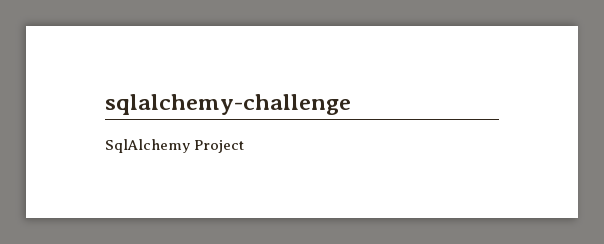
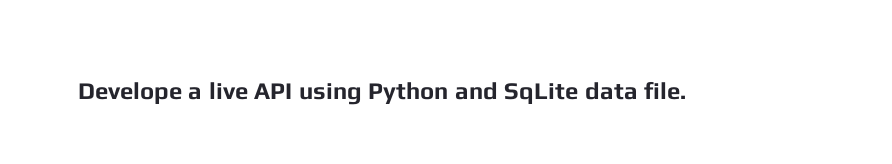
[105,94,351,115] [105,139,245,153] sqlalchemy-challenge // SqlAlchemy Project -> [78,81,687,105] Develope a live API using Python and SqLite data file.

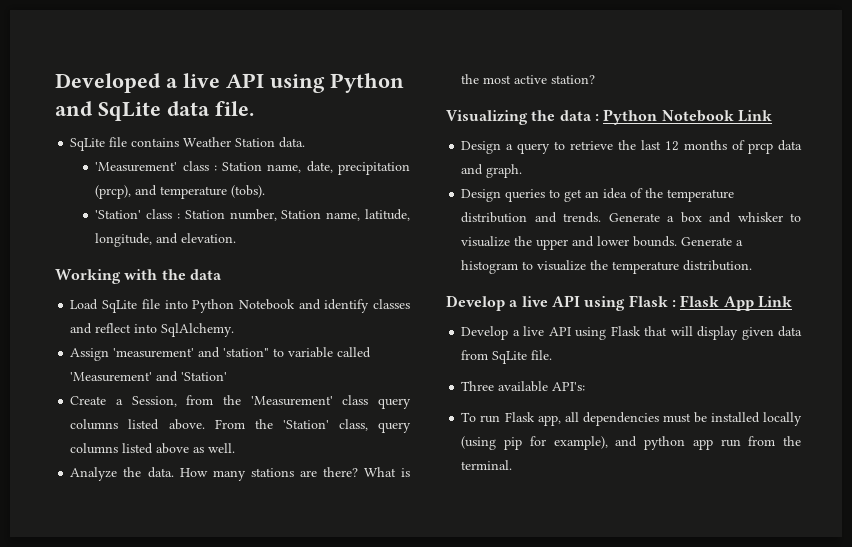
[78,82,182,104] Develope -> [55,73,161,93] Developed
(687, 90) none -> [70,137,306,151] [95,161,410,175] [95,185,266,199] [95,209,410,221] [95,233,237,247] [55,269,222,284] [70,299,410,313] [70,323,235,337] [70,347,372,361] [70,371,228,382] [70,395,411,409] [70,419,411,433] [70,443,236,454] [70,467,410,481] [461,74,596,84] [446,109,772,125] [461,140,802,154] [461,164,523,178] [461,188,735,202] [461,212,801,223] [461,236,744,250] [461,260,753,274] [446,295,792,311] [461,326,802,340] [461,350,553,364] [461,381,586,392] [461,412,802,426] [461,436,802,450] [461,460,513,470] // SqLite file contains Weather Station data. // 'Measurement' class : Station name, date, precipitation (prcp), and temperature (tobs). // 'Station' class : Station number, Station name, latitude, longitude, and elevation. // Working with the data // Load SqLite file into Python Notebook and identify classes and reflect into SqlAlchemy. // Assign 'measurement' and 'station" to variable called 'Measurement' and 'Station' // Create a Session, from the 'Measurement' class query columns listed above. From the 'Station' class, query columns listed above as well. // Analyze the data. How many stations are there? What is the most active station? // Visualizing the data : Python Notebook Link // Design a query to retrieve the last 12 months of prcp data and graph. // Design queries to get an idea of the temperature distribution and trends. Generate a box and whisker to visualize the upper and lower bounds. Generate a histogram to visualize the temperature distribution. // Develop a live API using Flask : Flask App Link // Develop a live API using Flask that will display given data from SqLite file. // Three available API's: // To run Flask app, all dependencies must be installed locally (using pip for example), and python app run from the terminal.

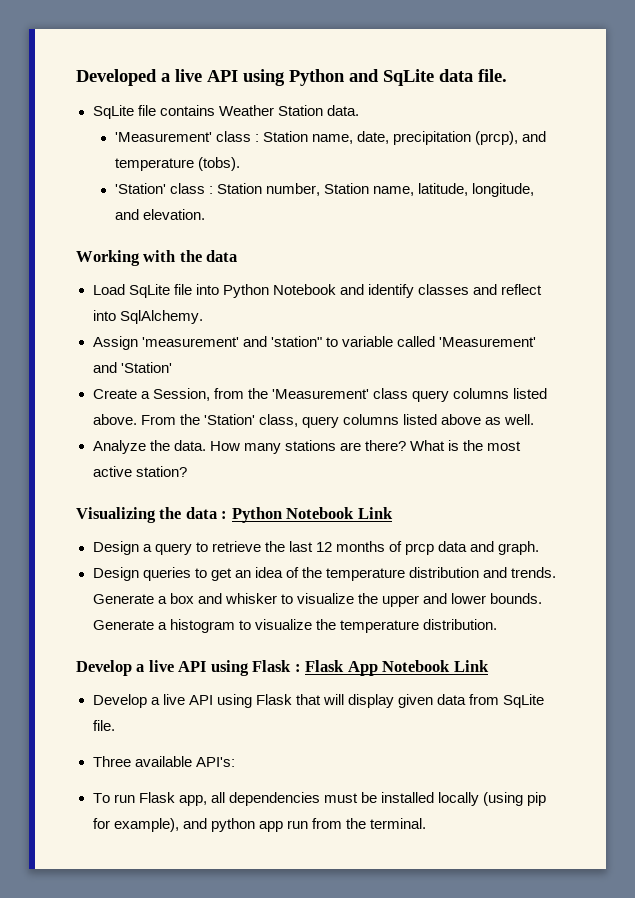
(754, 303) none -> [382,660,451,672] Notebook

